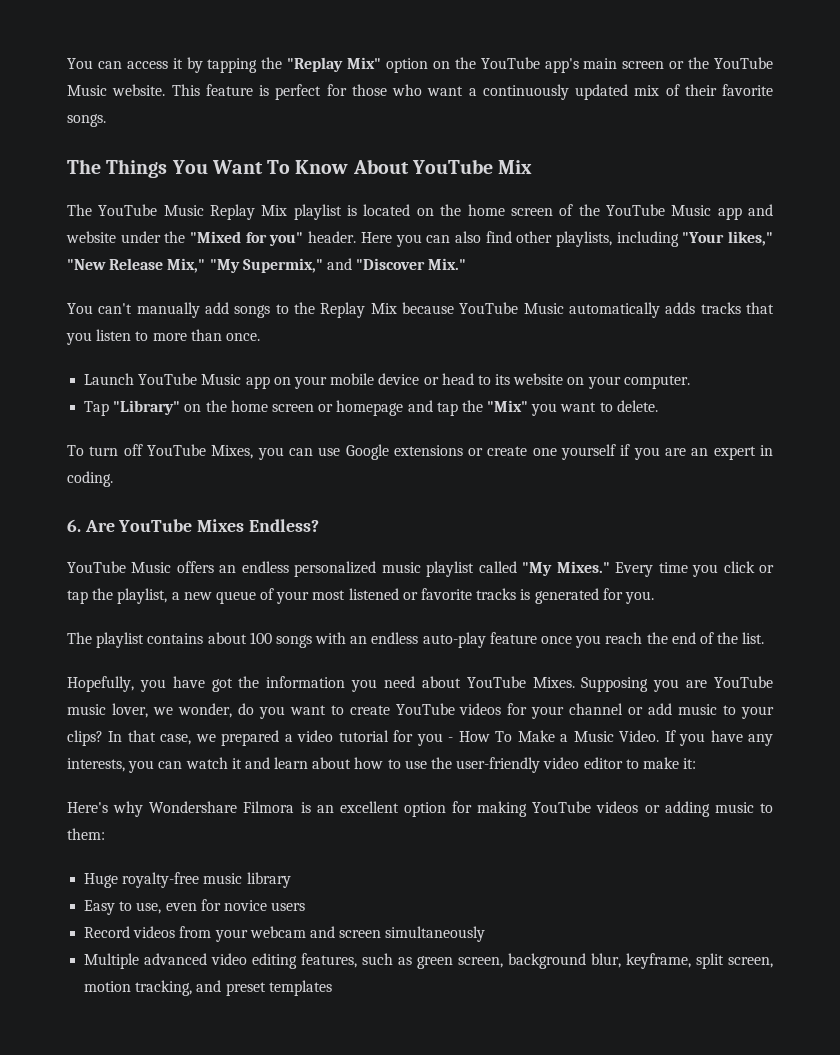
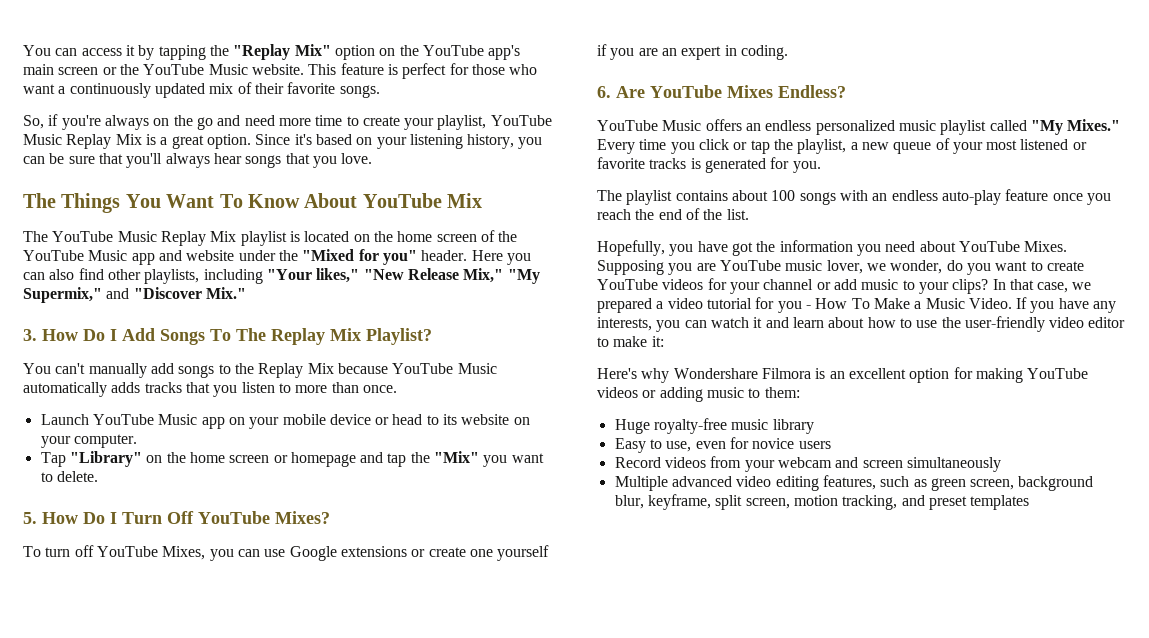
(106, 120) none -> [23,114,552,130] [23,134,543,149] [23,153,373,168] // So, if you're always on the go and need more time to create your playlist, YouTube Music Replay Mix is a great option. Since it's based on your listening history, you can be sure that you'll always hear songs that you love.
(467, 264) none -> [23,328,432,345] // 3. How Do I Add Songs To The Replay Mix Playlist?
(658, 406) none -> [23,511,330,524] // 5. How Do I Turn Off YouTube Mixes?

